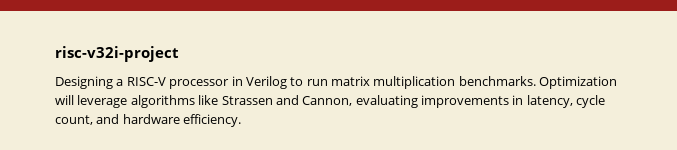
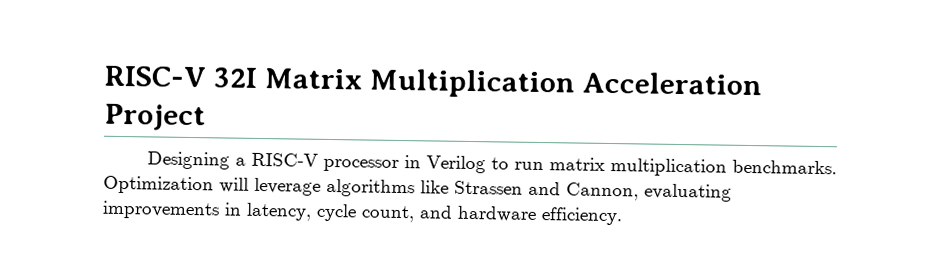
[55,46,179,62] risc-v32i-project -> [104,65,762,99] [104,103,206,132] RISC-V 32I Matrix Multiplication Acceleration Project

